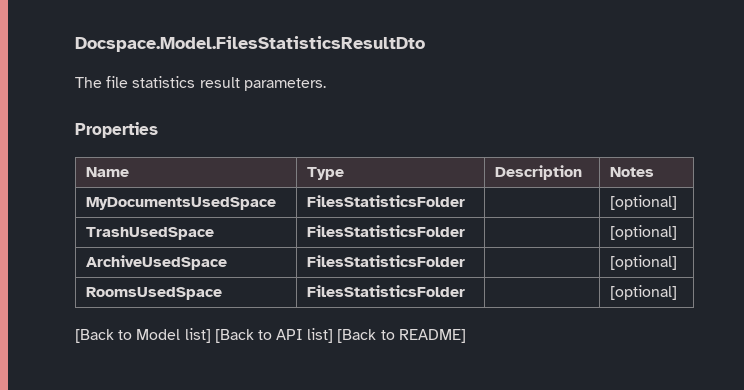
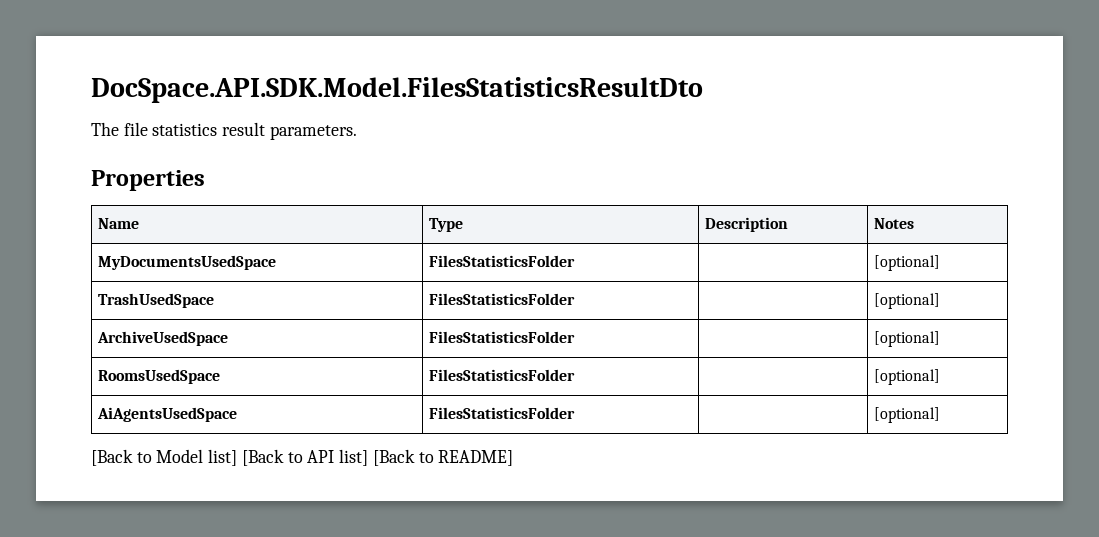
[75,36,425,52] Docspace.Model.FilesStatisticsResultDto -> [91,77,703,103] DocSpace.API.SDK.Model.FilesStatisticsResultDto
(678, 292) none -> [97,407,238,422] [429,407,576,419] [874,407,941,423] // AiAgentsUsedSpace | FilesStatisticsFolder | | [optional]

